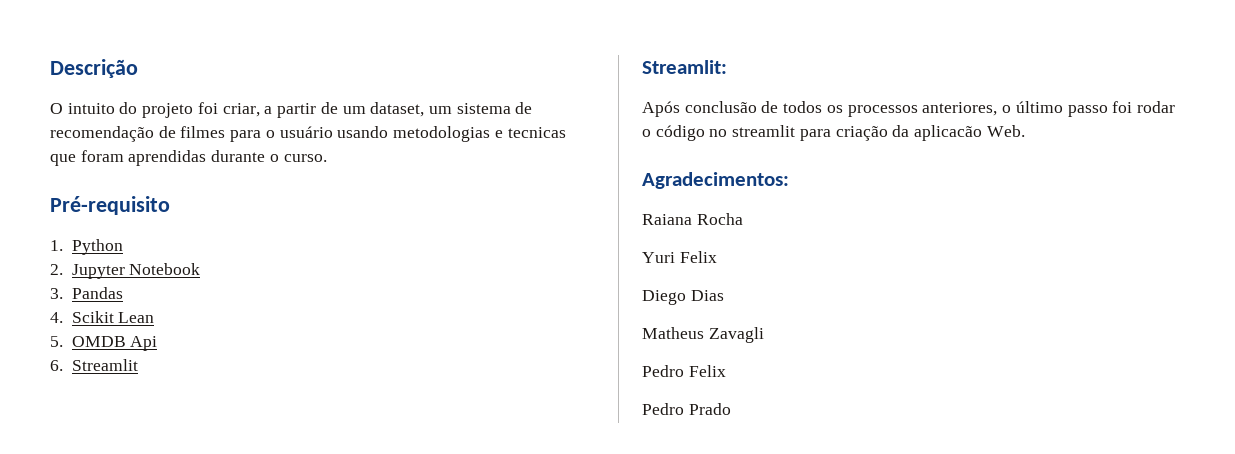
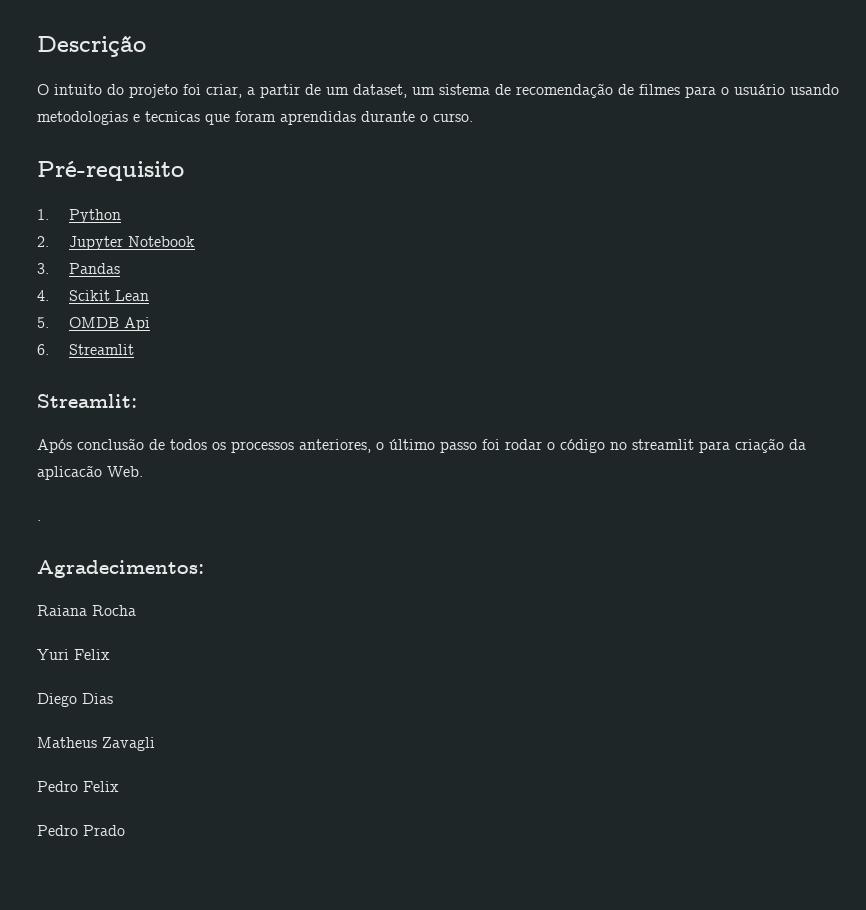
(1025, 131) none -> [37,520,41,521] // .

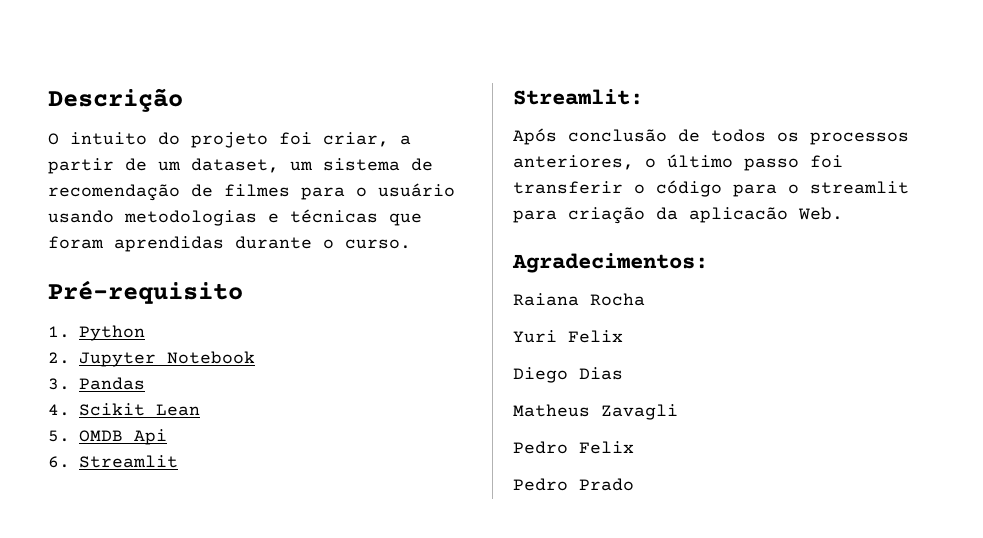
[145,111,200,122] tecnicas -> [290,209,378,223] técnicas
[505,439,542,450] rodar -> [513,181,623,194] transferir
[610,442,627,450] no -> [733,184,799,197] para o
[37,520,41,521] // . -> (843, 213) none

